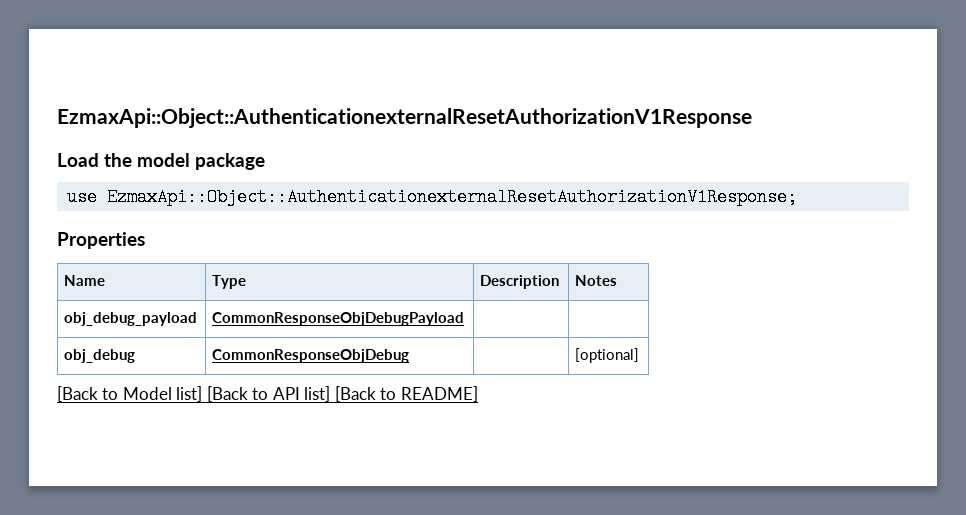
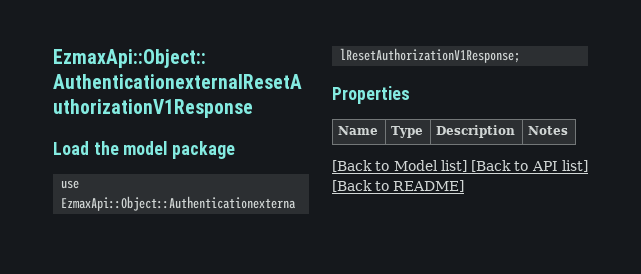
[64,312,198,326] [212,312,465,326] [64,349,136,363] [212,349,410,363] [575,348,640,363] // obj_debug_payload | CommonResponseObjDebugPayload | | // obj_debug | CommonResponseObjDebug | | [optional] -> (569, 130) none

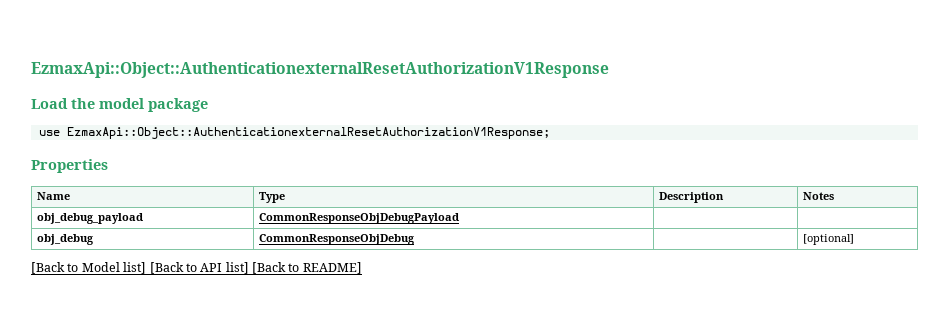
(569, 130) none -> [36,213,143,224] [258,213,459,224] [36,234,94,245] [258,234,415,245] [802,234,854,245] // obj_debug_payload | CommonResponseObjDebugPayload | | // obj_debug | CommonResponseObjDebug | | [optional]

